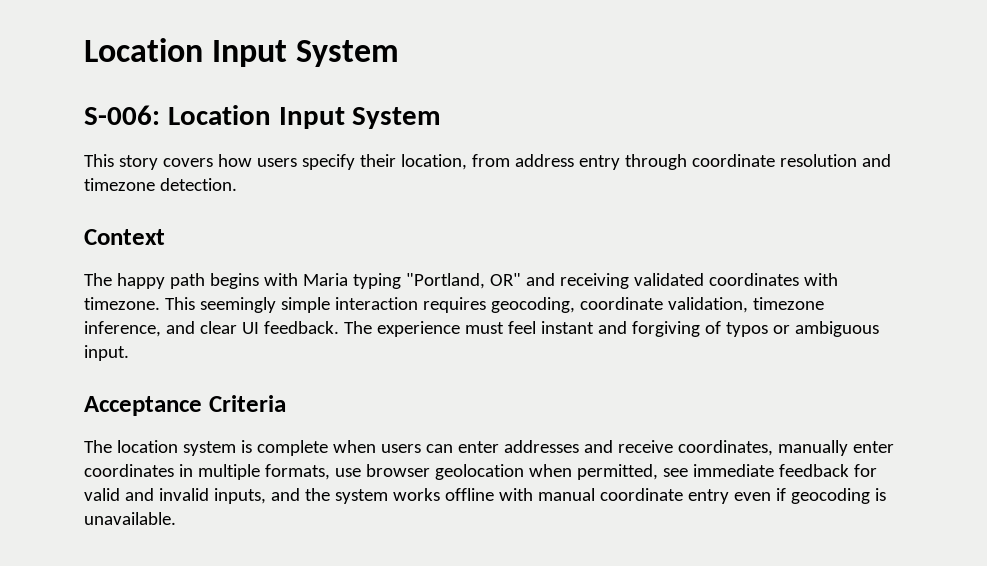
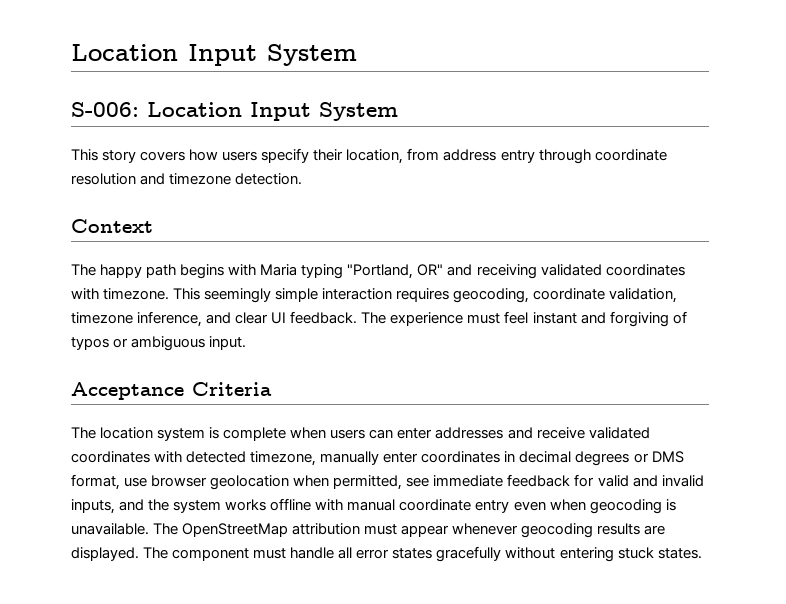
[677,440,894,456] [84,464,330,480] coordinates, manually enter coordinates in multiple formats, -> [588,427,650,439] [71,451,684,466] [71,474,120,490] validated coordinates with detected timezone, manually enter coordinates in decimal degrees or DMS format,
[775,488,786,501] if -> [549,499,586,511] when
(176, 518) none -> [153,523,666,538] [71,546,702,562] The OpenStreetMap attribution must appear whenever geocoding results are displayed. The component must handle all error states gracefully without entering stuck states.

